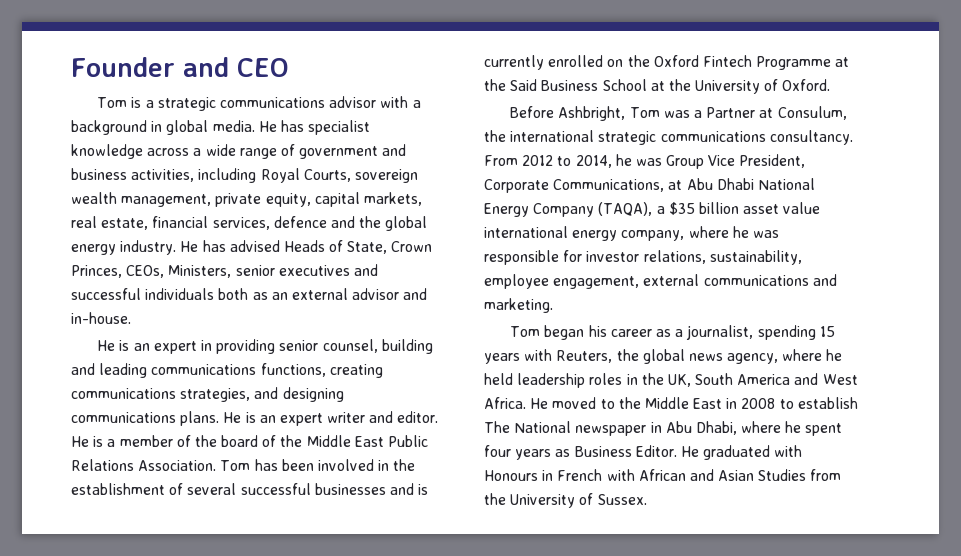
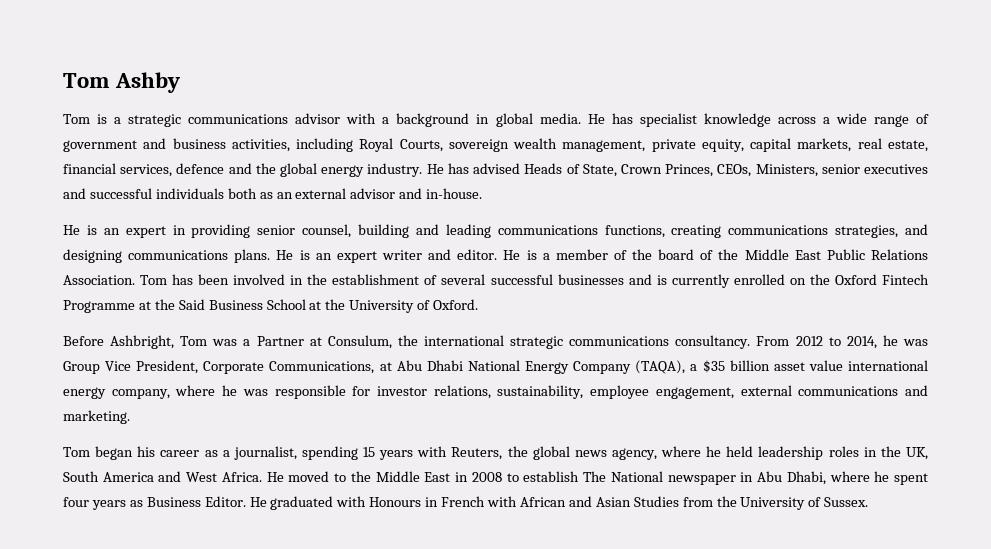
[71,57,289,77] Founder and CEO -> [63,72,181,93] Tom Ashby

